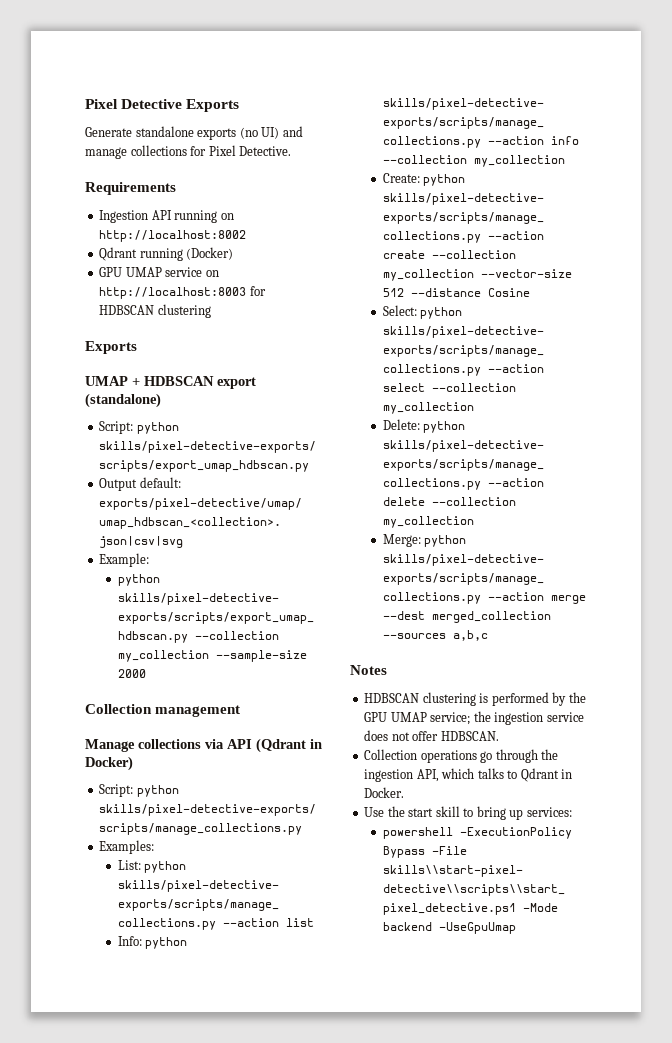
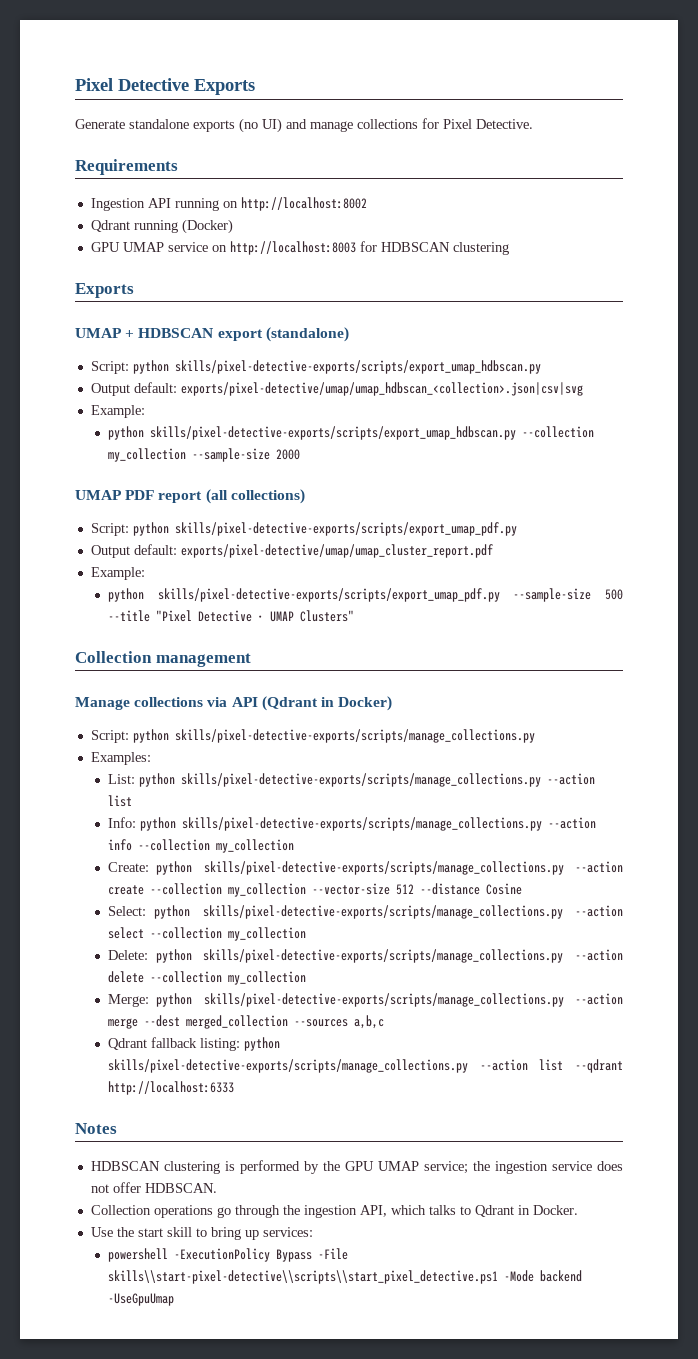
(146, 673) none -> [75,489,305,504] [90,522,517,536] [90,544,493,558] [90,567,145,580] [107,588,623,602] [107,610,354,622] // UMAP PDF report (all collections) // Script: python skills/pixel-detective-exports/scripts/export_umap_pdf.py // Output default: exports/pixel-detective/umap/umap_cluster_report.pdf // Example: // python skills/pixel-detective-exports/scripts/export_umap_pdf.py --sample-size 500 --title "Pixel Detective · UMAP Clusters"
(488, 635) none -> [107,1037,280,1051] [107,1059,623,1073] [107,1081,234,1095] // Qdrant fallback listing: python skills/pixel-detective-exports/scripts/manage_collections.py --action list --qdrant http://localhost:6333

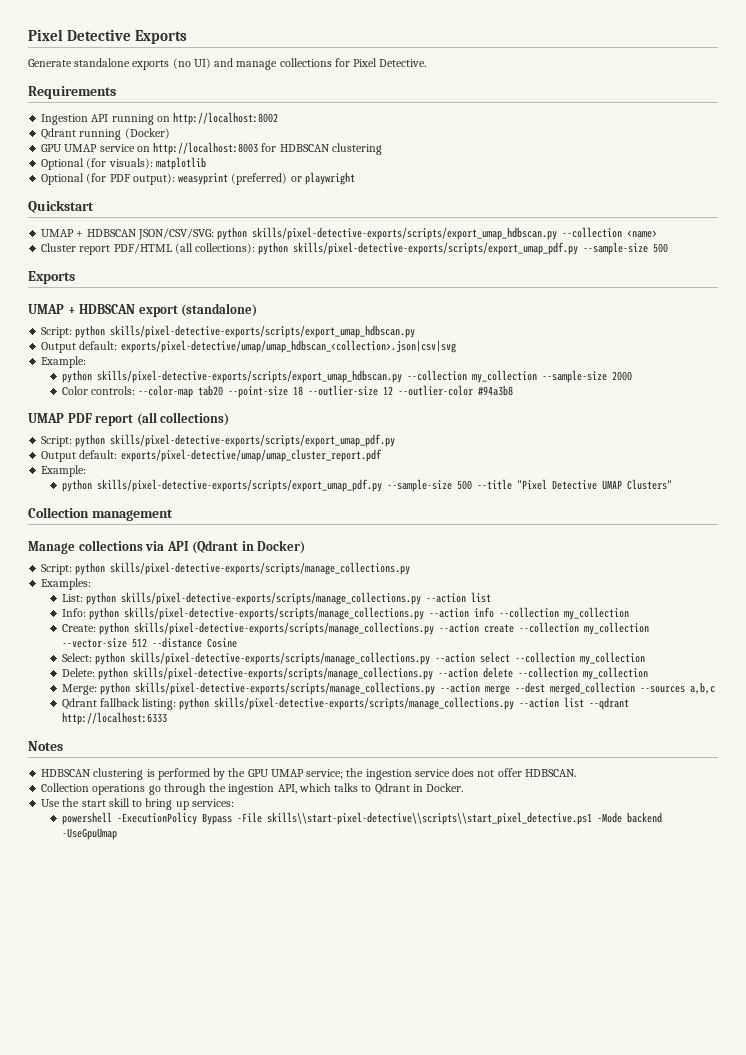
(509, 248) none -> [41,157,206,170] [41,172,355,185] [28,200,94,213] [41,227,658,240] [41,242,669,255] // Optional (for visuals): matplotlib // Optional (for PDF output): weasyprint (preferred) or playwright // Quickstart // UMAP + HDBSCAN JSON/CSV/SVG: python skills/pixel-detective-exports/scripts/export_umap_hdbscan.py --collection <name> // Cluster report PDF/HTML (all collections): python skills/pixel-detective-exports/scripts/export_umap_pdf.py --sample-size 500
(300, 454) none -> [61,385,514,398] // Color controls: --color-map tab20 --point-size 18 --outlier-size 12 --outlier-color #94a3b8
[257,615,264,621] · -> (597, 485) none

